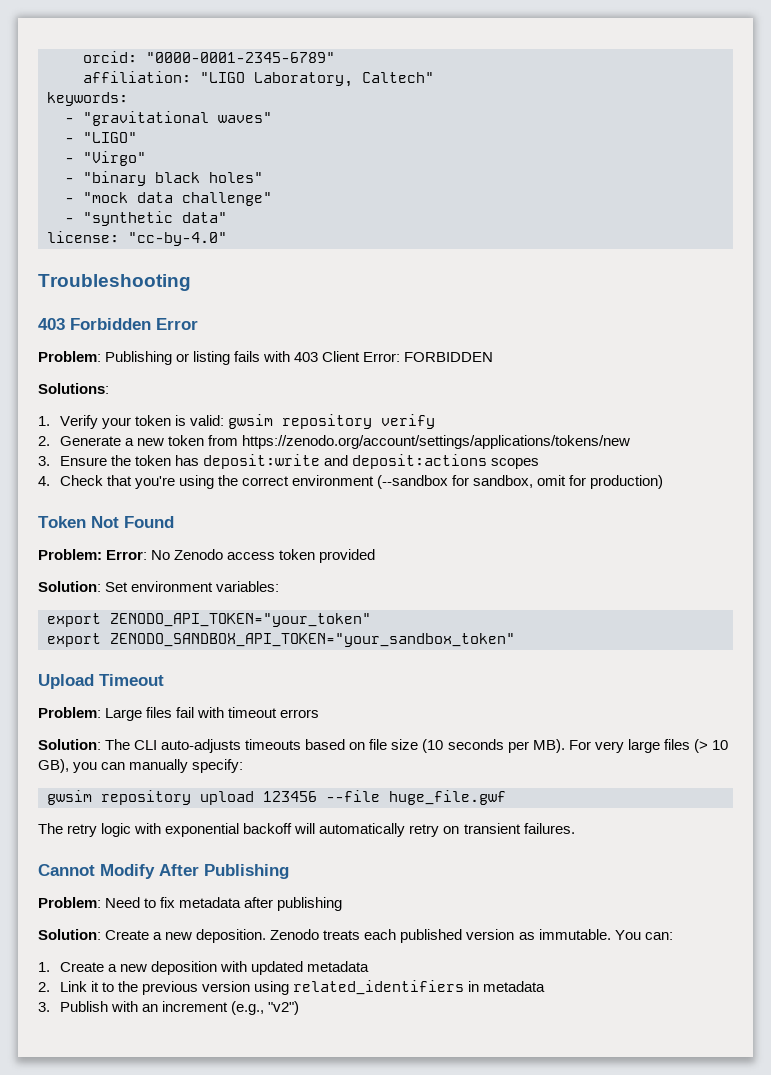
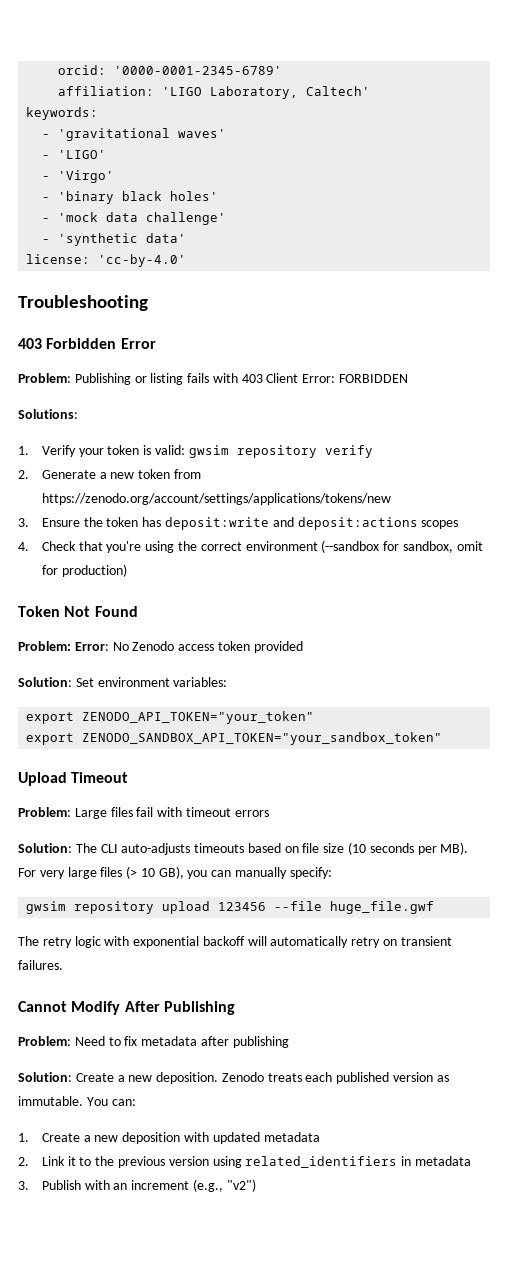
[146,52,335,63] "0000-0001-2345-6789" -> [114,66,283,75] '0000-0001-2345-6789'
[200,72,434,87] "LIGO Laboratory, Caltech" -> [162,86,371,99] 'LIGO Laboratory, Caltech'
[83,111,272,126] [65,132,137,143] [65,151,146,166] [65,171,263,186] [65,192,272,206] [65,211,227,226] "gravitational waves" // - "LIGO" // - "Virgo" // - "binary black holes" // - "mock data challenge" // - "synthetic data" -> [58,128,227,141] [42,150,107,159] [42,170,115,183] [42,191,219,204] [42,212,227,225] [42,233,187,246] 'gravitational waves' // - 'LIGO' // - 'Virgo' // - 'binary black holes' // - 'mock data challenge' // - 'synthetic data'
[128,232,227,246] "cc-by-4.0" -> [98,254,187,267] 'cc-by-4.0'

